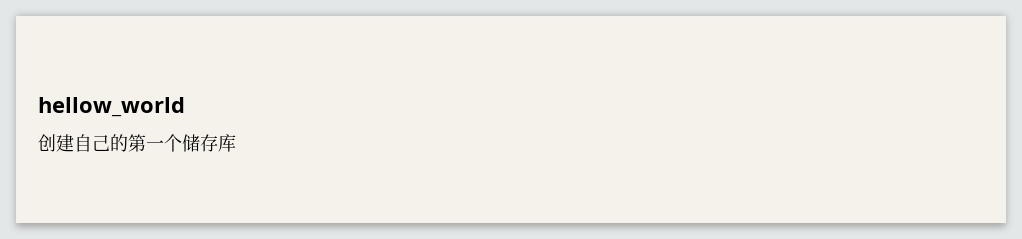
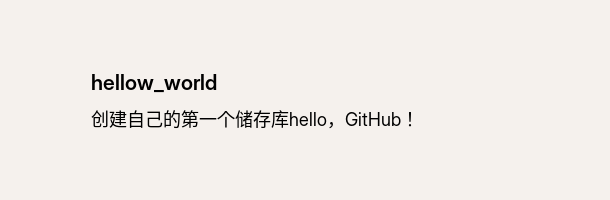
(236, 143) none -> [289,112,419,129] hello，GitHub！

